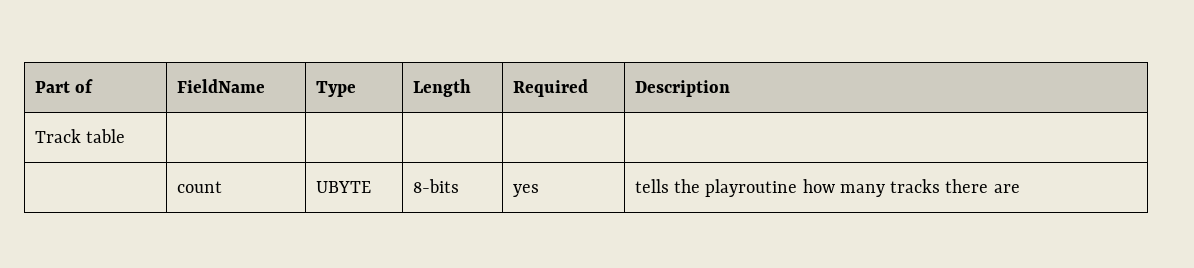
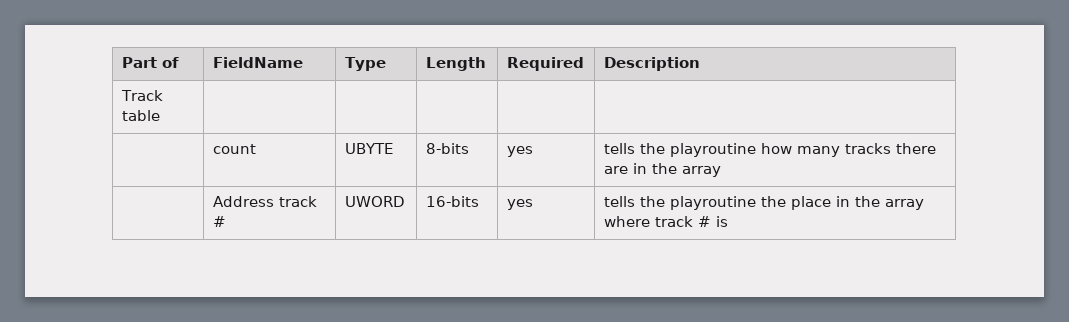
(1020, 188) none -> [632,163,721,177] [212,196,317,207] [212,216,226,227] [344,196,405,207] [425,196,479,207] [506,199,533,210] [603,196,924,210] [603,216,728,227] in the array // | Address track # | UWORD | 16-bits | yes | tells the playroutine the place in the array where track # is

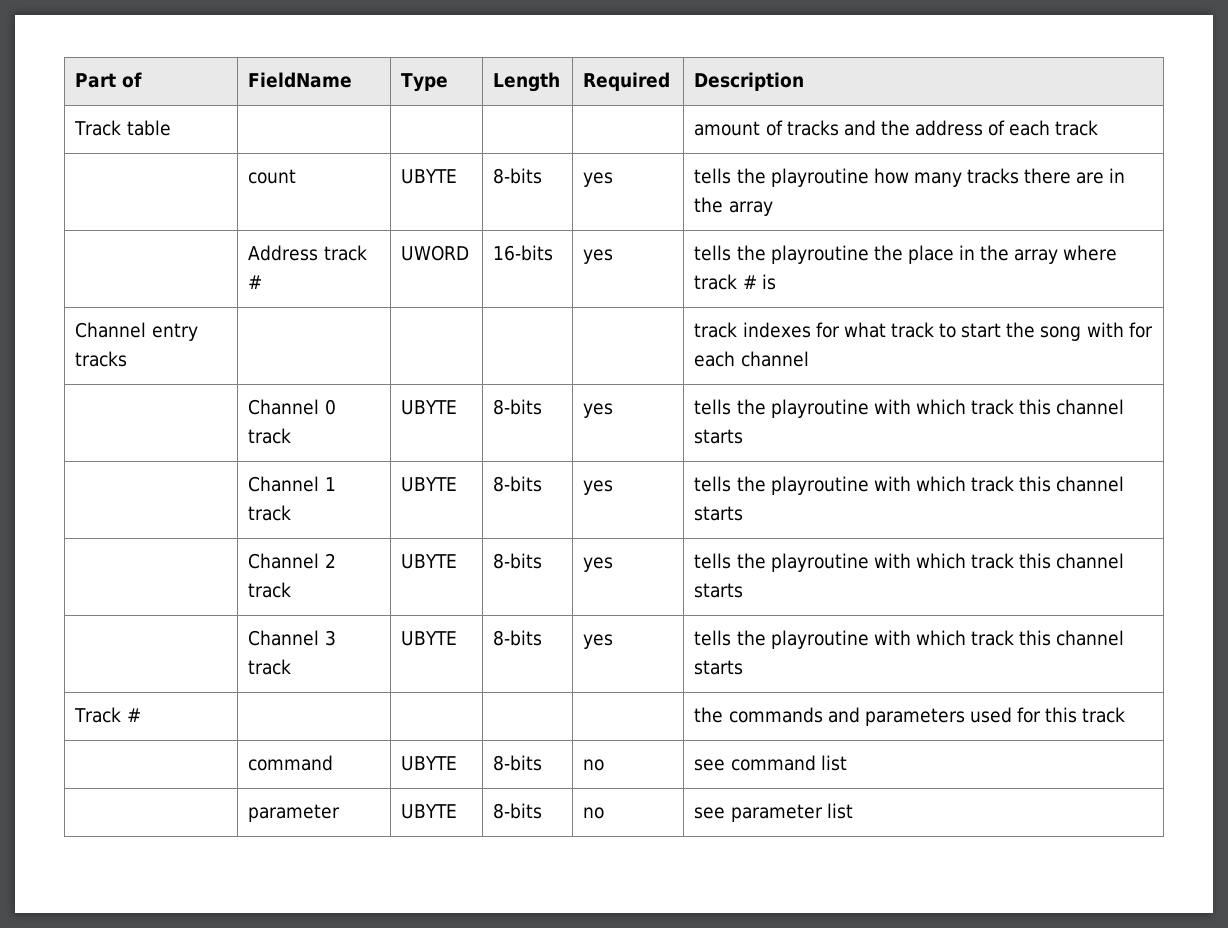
(160, 115) none -> [694,120,1099,136] amount of tracks and the address of each track
(728, 221) none -> [75,322,198,341] [75,351,128,367] [694,322,1153,341] [694,351,809,367] [248,399,336,415] [248,428,292,444] [401,400,458,415] [493,399,543,415] [583,403,614,418] [694,399,1125,418] [694,429,744,444] [248,476,336,492] [248,505,292,521] [401,477,458,492] [493,476,543,492] [583,480,614,495] [694,476,1125,495] [694,506,744,521] [248,553,336,569] [248,582,292,598] [401,554,458,569] [493,553,543,569] [583,557,614,572] [694,553,1125,572] [694,583,744,598] [248,630,336,646] [248,659,292,675] [401,631,458,646] [493,630,543,646] [583,634,614,649] [694,630,1125,649] [694,660,744,675] [74,707,141,723] [694,707,1126,726] [248,755,334,771] [401,756,458,771] [493,755,543,771] [583,759,605,771] [694,755,847,771] [248,804,341,822] [401,804,458,819] [493,803,543,819] [583,807,605,819] [694,803,853,822] // Channel entry tracks | | | | | track indexes for what track to start the song with for each channel // | Channel 0 track | UBYTE | 8-bits | yes | tells the playroutine with which track this channel starts // | Channel 1 track | UBYTE | 8-bits | yes | tells the playroutine with which track this channel starts // | Channel 2 track | UBYTE | 8-bits | yes | tells the playroutine with which track this channel starts // | Channel 3 track | UBYTE | 8-bits | yes | tells the playroutine with which track this channel starts // Track # | | | | | the commands and parameters used for this track // | command | UBYTE | 8-bits | no | see command list // | parameter | UBYTE | 8-bits | no | see parameter list

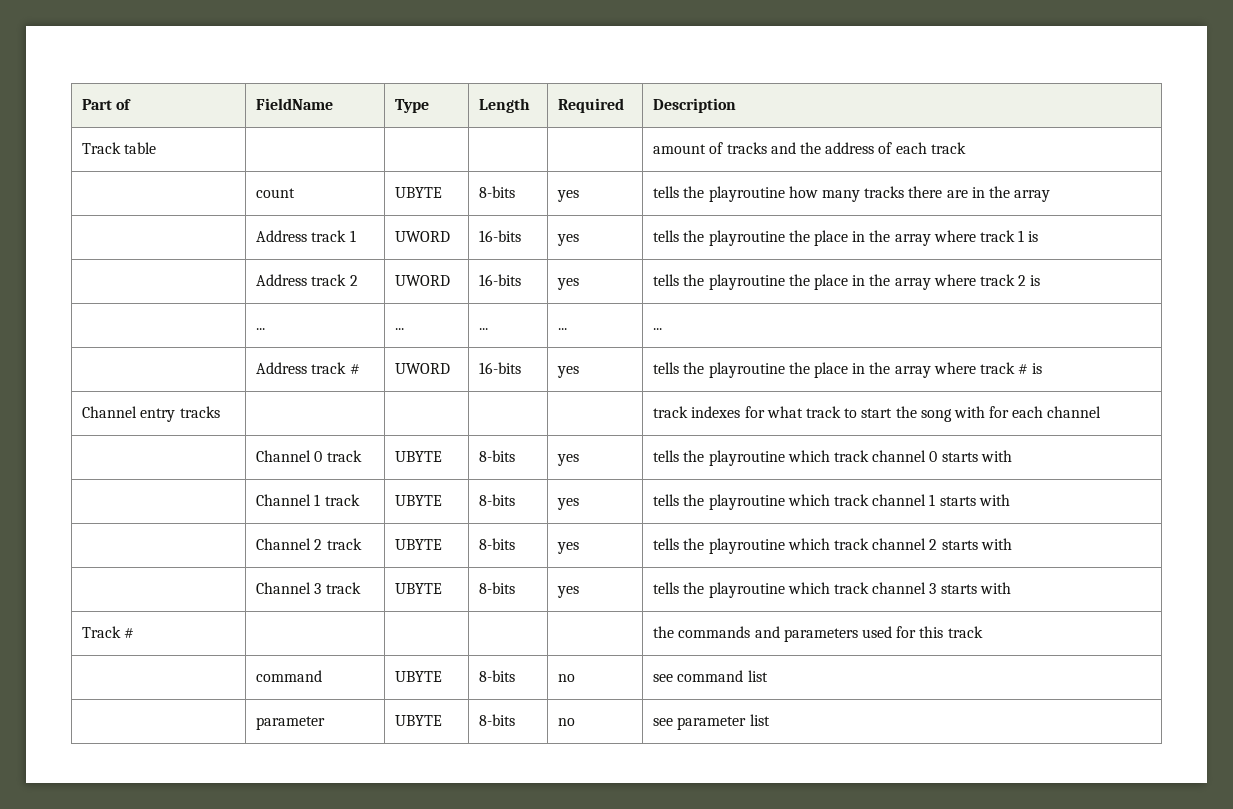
(773, 208) none -> [256,230,356,242] [395,231,451,242] [479,230,522,242] [557,234,580,246] [653,230,1039,246] [256,274,358,286] [395,275,451,286] [479,274,522,286] [557,278,580,290] [653,274,1041,290] [256,328,266,330] [395,328,405,330] [479,328,489,330] [558,328,568,330] [653,328,663,330] // | Address track 1 | UWORD | 16-bits | yes | tells the playroutine the place in the array where track 1 is // | Address track 2 | UWORD | 16-bits | yes | tells the playroutine the place in the array where track 2 is // | ... | ... | ... | ... | ...
[873,399,1125,415] [694,429,744,444] with which track this channel starts -> [787,450,1012,462] which track channel 0 starts with
[873,476,1125,492] [694,506,744,521] with which track this channel starts -> [787,494,1010,506] which track channel 1 starts with
[873,553,1125,569] [694,583,744,598] with which track this channel starts -> [787,538,1012,550] which track channel 2 starts with
[873,630,1125,646] [694,660,744,675] with which track this channel starts -> [787,582,1011,594] which track channel 3 starts with

